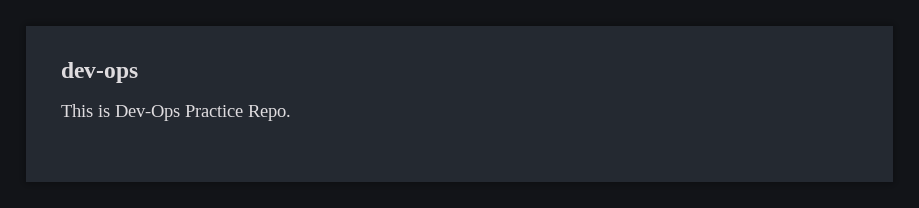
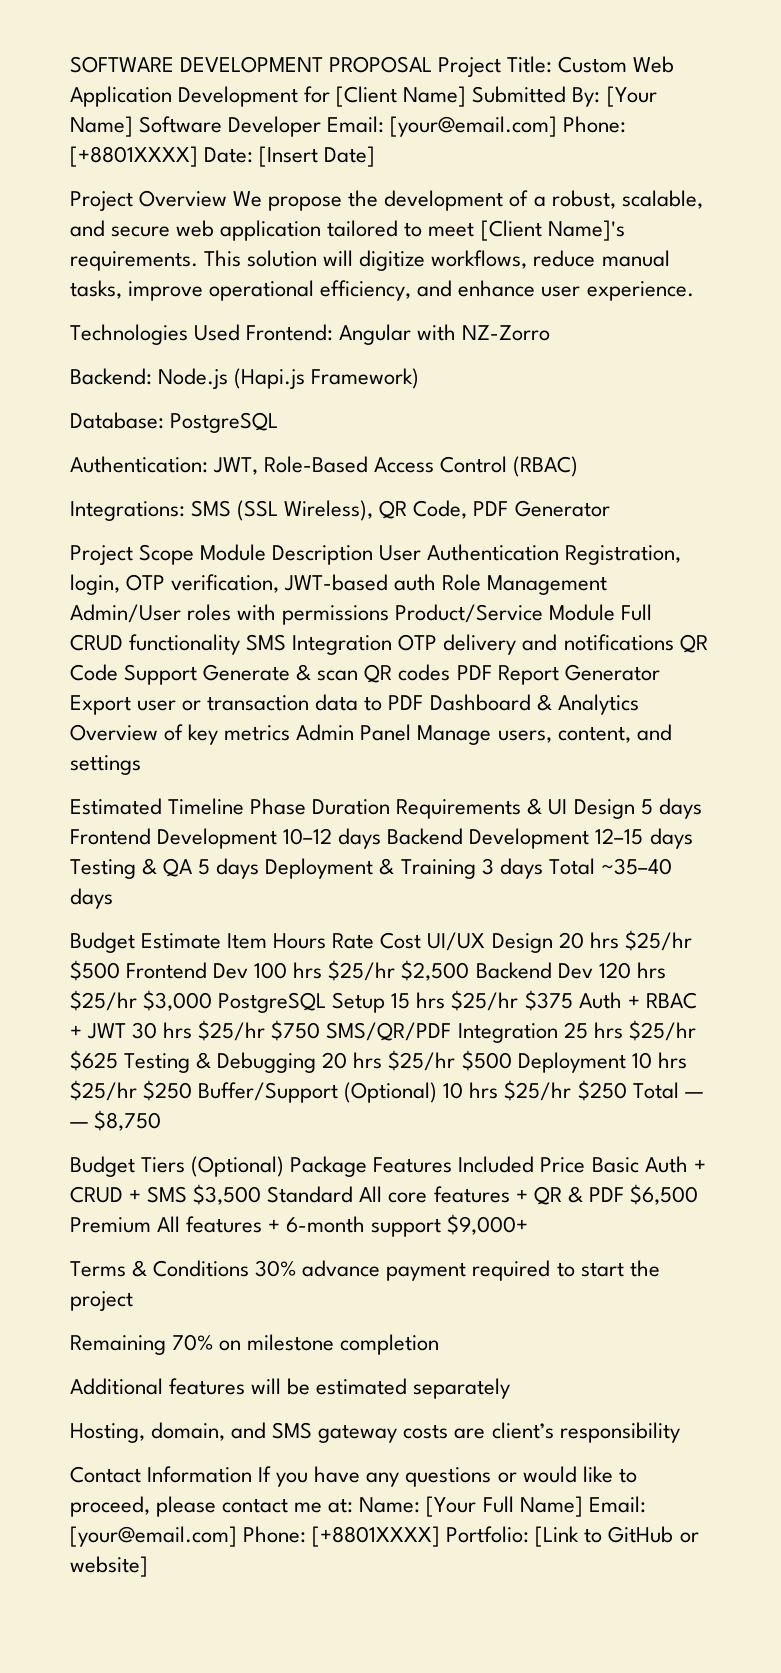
[61,62,138,83] [61,104,291,121] dev-ops // This is Dev-Ops Practice Repo. -> [70,56,675,77] [70,86,657,107] [70,116,627,137] [70,146,376,167] [70,190,703,211] [70,220,625,241] [70,250,670,271] [70,280,694,301] [70,324,551,345] [70,368,420,389] [70,412,279,433] [70,456,579,477] [70,500,610,521] [70,544,682,565] [70,574,608,595] [70,604,653,625] [70,634,708,655] [70,664,660,685] [70,694,639,715] [70,724,672,745] [70,755,141,775] [70,798,702,819] [70,828,693,849] [70,858,672,879] [70,888,113,909] [70,930,692,953] [70,960,666,981] [70,990,697,1013] [70,1020,696,1043] [70,1050,687,1073] [70,1080,703,1103] [70,1110,162,1131] [70,1156,706,1177] [70,1184,698,1205] [70,1214,529,1237] [70,1260,660,1281] [70,1291,133,1311] [70,1334,440,1355] [70,1378,511,1399] [70,1422,680,1443] [70,1466,637,1487] [70,1496,646,1517] [70,1526,699,1547] [70,1556,148,1577] SOFTWARE DEVELOPMENT PROPOSAL Project Title: Custom Web Application Development for [Client Name] Submitted By: [Your Name] Software Developer Email: [your@email.com] Phone: [+8801XXXX] Date: [Insert Date] // Project Overview We propose the development of a robust, scalable, and secure web application tailored to meet [Client Name]'s requirements. This solution will digitize workflows, reduce manual tasks, improve operational efficiency, and enhance user experience. // Technologies Used Frontend: Angular with NZ-Zorro // Backend: Node.js (Hapi.js Framework) // Database: PostgreSQL // Authentication: JWT, Role-Based Access Control (RBAC) // Integrations: SMS (SSL Wireless), QR Code, PDF Generator // Project Scope Module Description User Authentication Registration, login, OTP verification, JWT-based auth Role Management Admin/User roles with permissions Product/Service Module Full CRUD functionality SMS Integration OTP delivery and notifications QR Code Support Generate & scan QR codes PDF Report Generator Export user or transaction data to PDF Dashboard & Analytics Overview of key metrics Admin Panel Manage users, content, and settings // Estimated Timeline Phase Duration Requirements & UI Design 5 days Frontend Development 10–12 days Backend Development 12–15 days Testing & QA 5 days Deployment & Training 3 days Total ~35–40 days // Budget Estimate Item Hours Rate Cost UI/UX Design 20 hrs $25/hr $500 Frontend Dev 100 hrs $25/hr $2,500 Backend Dev 120 hrs $25/hr $3,000 PostgreSQL Setup 15 hrs $25/hr $375 Auth + RBAC + JWT 30 hrs $25/hr $750 SMS/QR/PDF Integration 25 hrs $25/hr $625 Testing & Debugging 20 hrs $25/hr $500 Deployment 10 hrs $25/hr $250 Buffer/Support (Optional) 10 hrs $25/hr $250 Total — — $8,750 // Budget Tiers (Optional) Package Features Included Price Basic Auth + CRUD + SMS $3,500 Standard All core features + QR & PDF $6,500 Premium All features + 6-month support $9,000+ // Terms & Conditions 30% advance payment required to start the project // Remaining 70% on milestone completion // Additional features will be estimated separately // Hosting, domain, and SMS gateway costs are client’s responsibility // Contact Information If you have any questions or would like to proceed, please contact me at: Name: [Your Full Name] Email: [your@email.com] Phone: [+8801XXXX] Portfolio: [Link to GitHub or website]

